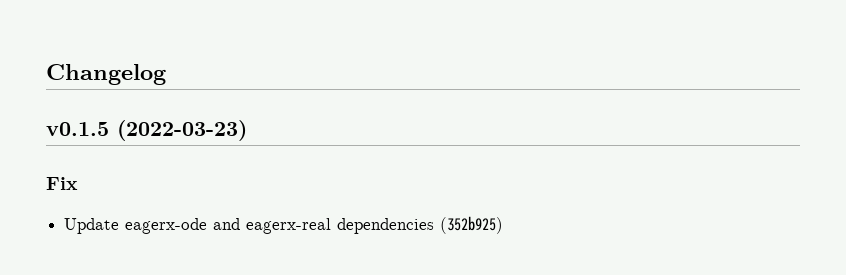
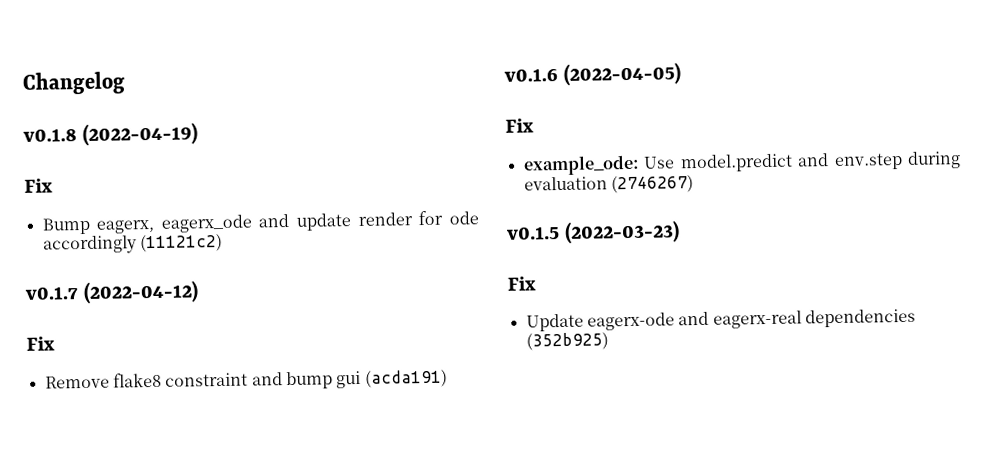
(166, 74) none -> [23,122,199,147] [24,178,53,193] [41,210,479,235] [42,233,223,255] [25,280,200,305] [26,336,55,351] [44,369,448,390] [504,62,682,86] [505,118,534,133] [522,151,961,176] [523,175,694,194] // v0.1.8 (2022-04-19) // Fix // Bump eagerx, eagerx_ode and update render for ode accordingly (11121c2) // v0.1.7 (2022-04-12) // Fix // Remove flake8 constraint and bump gui (acda191) // v0.1.6 (2022-04-05) // Fix // example_ode: Use model.predict and env.step during evaluation (2746267)

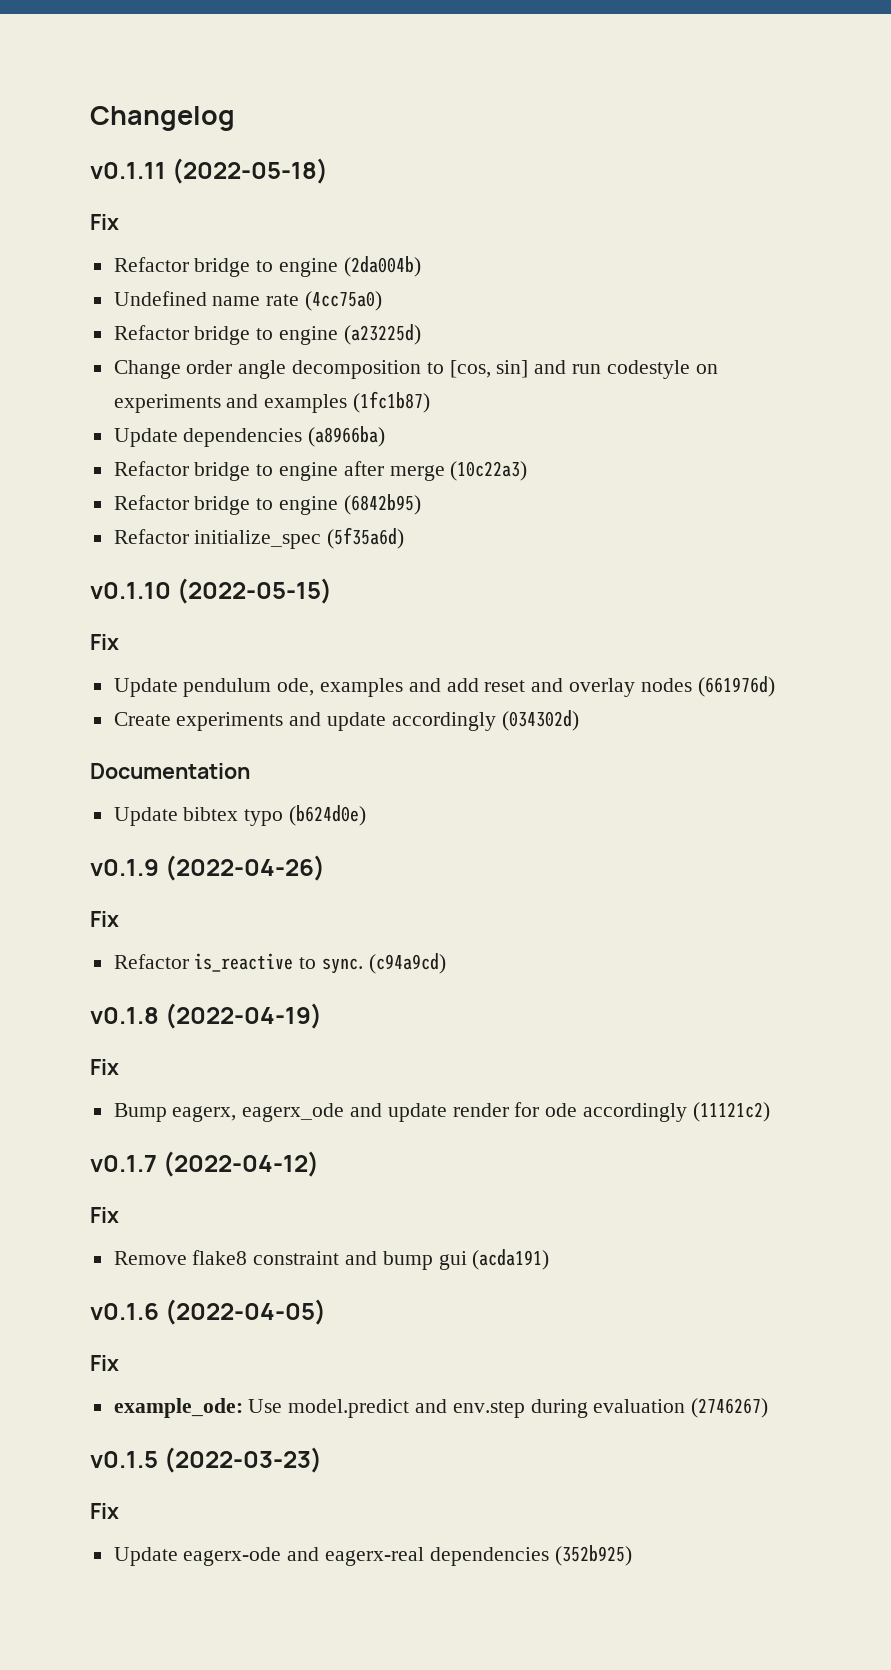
(125, 83) none -> [90,158,329,184] [90,214,119,230] [113,256,421,277] [113,291,383,311] [113,324,421,345] [113,360,718,379] [113,391,431,413] [113,426,386,447] [113,461,528,481] [113,494,421,515] [113,527,405,549] [90,578,333,604] [90,634,119,650] [113,676,775,697] [113,710,579,731] [90,763,250,779] [113,805,367,826] [90,855,326,881] [90,911,119,927] [113,953,446,974] // v0.1.11 (2022-05-18) // Fix // Refactor bridge to engine (2da004b) // Undefined name rate (4cc75a0) // Refactor bridge to engine (a23225d) // Change order angle decomposition to [cos, sin] and run codestyle on experiments and examples (1fc1b87) // Update dependencies (a8966ba) // Refactor bridge to engine after merge (10c22a3) // Refactor bridge to engine (6842b95) // Refactor initialize_spec (5f35a6d) // v0.1.10 (2022-05-15) // Fix // Update pendulum ode, examples and add reset and overlay nodes (661976d) // Create experiments and update accordingly (034302d) // Documentation // Update bibtex typo (b624d0e) // v0.1.9 (2022-04-26) // Fix // Refactor is_reactive to sync. (c94a9cd)

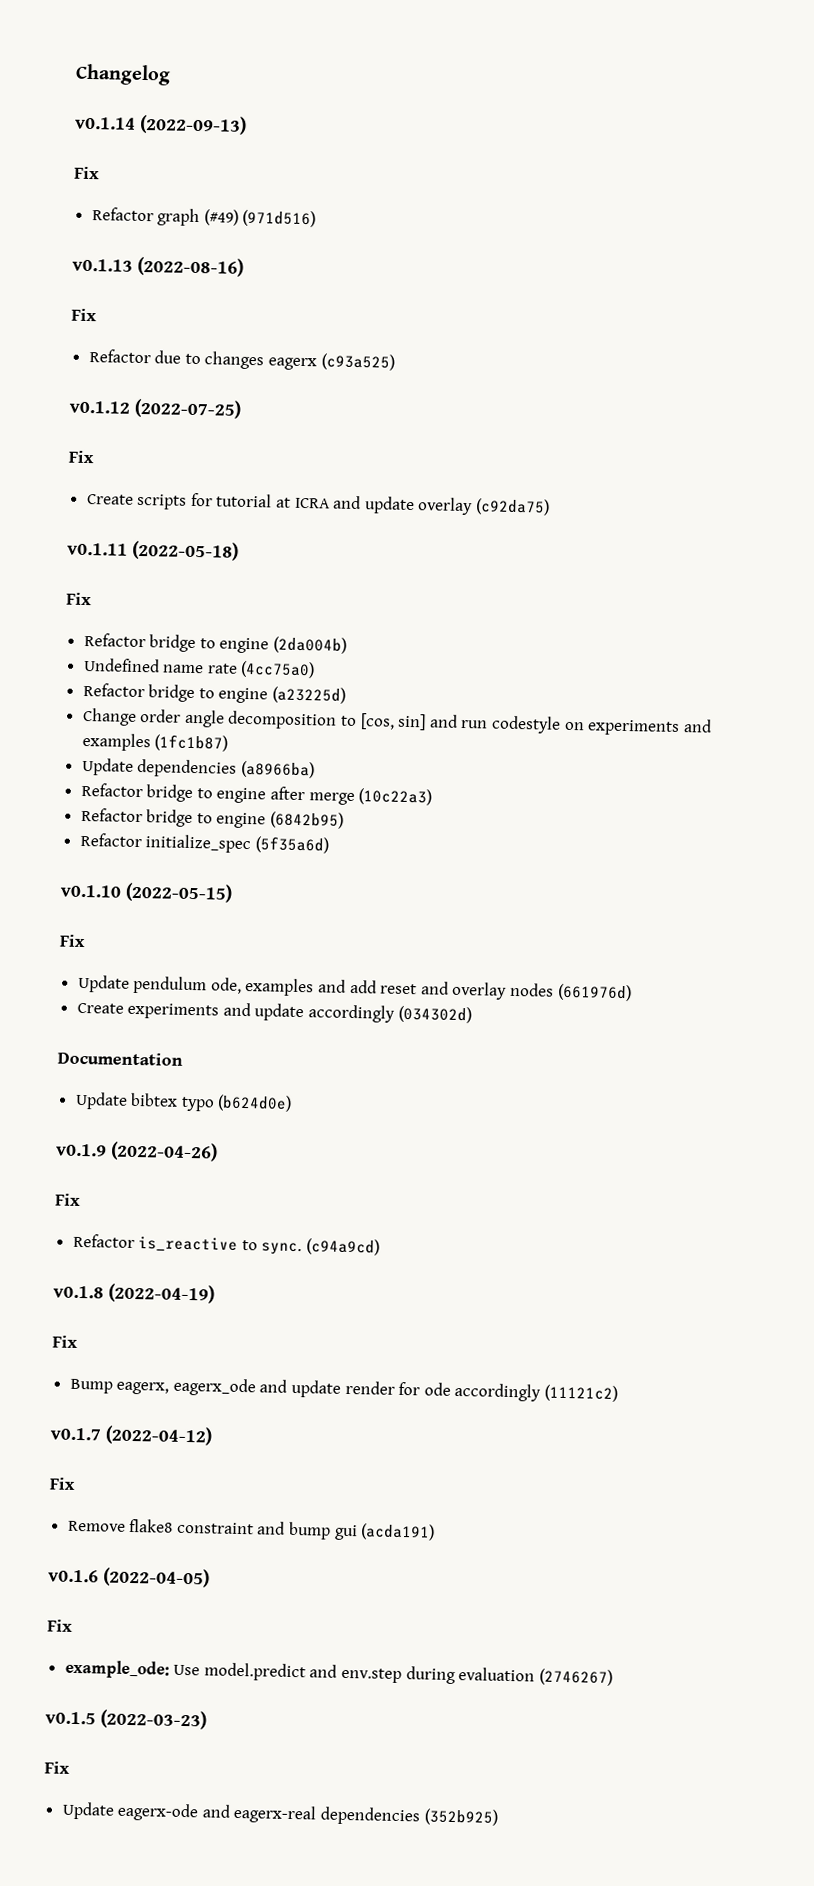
(235, 118) none -> [75,114,247,135] [74,166,100,180] [91,207,317,228] [72,256,244,277] [71,308,97,322] [88,349,395,371] [69,398,242,419] [68,450,95,464] [86,492,551,516] // v0.1.14 (2022-09-13) // Fix // Refactor graph (#49) (971d516) // v0.1.13 (2022-08-16) // Fix // Refactor due to changes eagerx (c93a525) // v0.1.12 (2022-07-25) // Fix // Create scripts for tutorial at ICRA and update overlay (c92da75)

